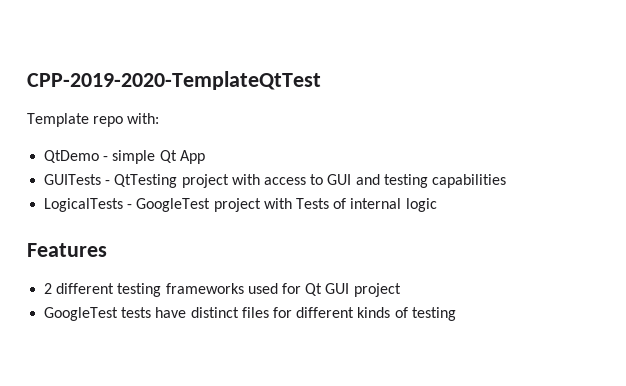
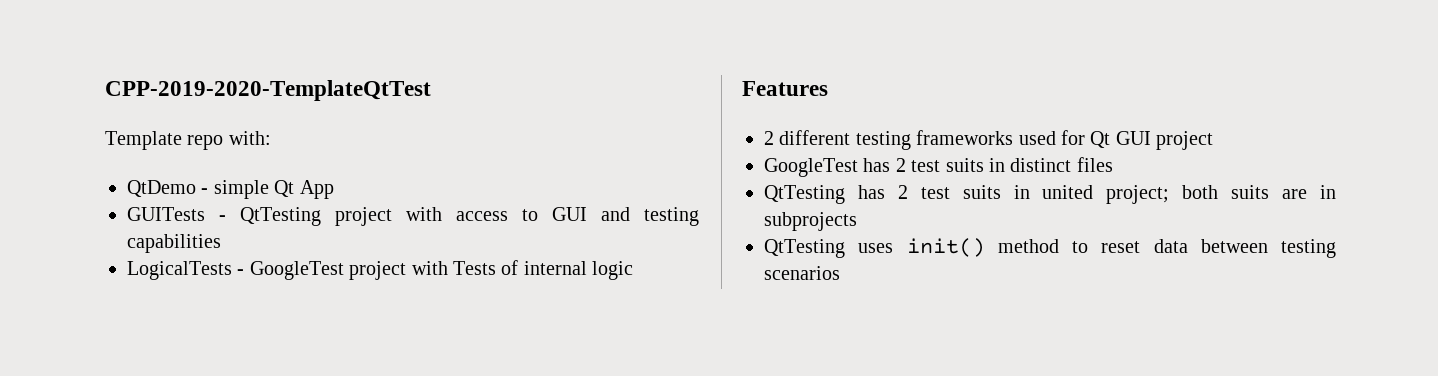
[121,307,456,321] tests have distinct files for different kinds of testing -> [863,157,1113,172] [764,185,1336,204] [764,212,857,231] [764,238,1336,258] [764,266,840,280] has 2 test suits in distinct files // QtTesting has 2 test suits in united project; both suits are in subprojects // QtTesting uses init() method to reset data between testing scenarios

